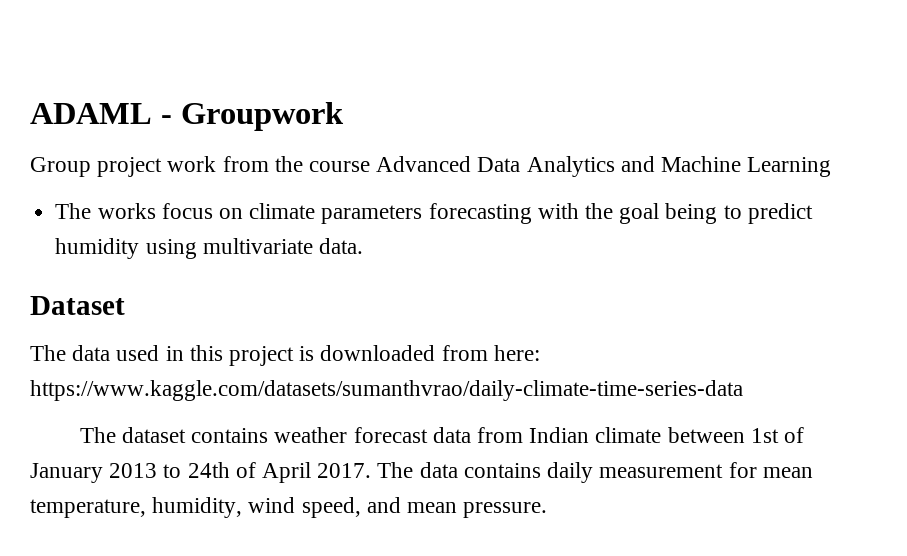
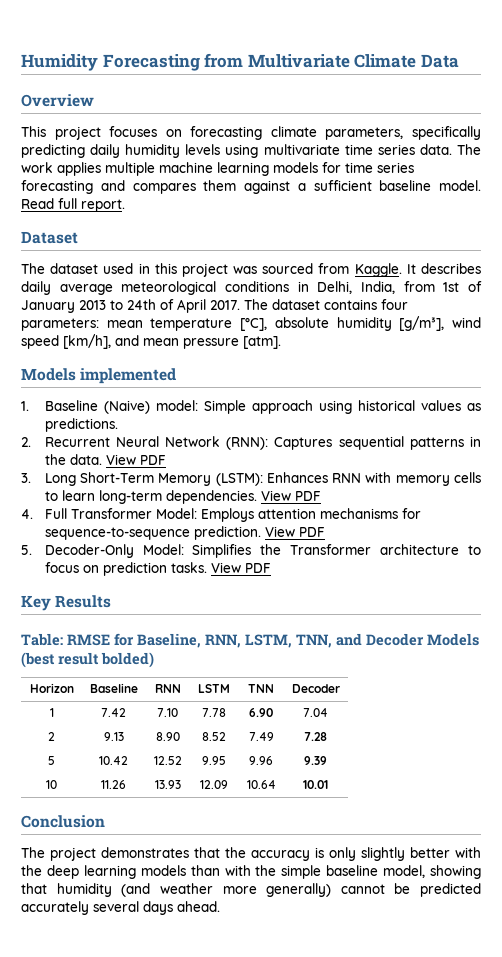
[30,102,344,131] [30,156,832,177] [55,203,813,224] [55,238,363,259] ADAML - Groupwork // Group project work from the course Advanced Data Analytics and Machine Learning // The works focus on climate parameters forecasting with the goal being to predict humidity using multivariate data. -> [21,53,459,71] [21,94,94,107] [21,126,481,140] [21,144,481,158] [21,162,414,176] [21,180,481,194] [21,198,125,212] Humidity Forecasting from Multivariate Climate Data // Overview // This project focuses on forecasting climate parameters, specifically predicting daily humidity levels using multivariate time series data. The work applies multiple machine learning models for time series forecasting and compares them against a sufficient baseline model. Read full report.
[72,345,111,361] data -> [50,263,99,274] dataset
[299,345,540,361] [30,380,743,401] [79,427,745,443] is downloaded from here: https://www.kaggle.com/datasets/sumanthvrao/daily-climate-time-series-data // The dataset contains weather forecast data from Indian climate between -> [233,263,482,277] [21,281,435,295] was sourced from Kaggle. It describes daily average meteorological conditions in Delhi, India, from
[419,462,813,483] [30,497,548,518] data contains daily measurement for mean temperature, humidity, wind speed, and mean pressure. -> [272,299,408,310] [21,316,482,331] [21,334,281,349] [21,368,177,384] [21,400,482,414] [44,418,118,432] [21,436,482,450] [44,454,166,465] [21,472,482,486] [44,490,321,504] [21,508,421,522] [44,526,325,540] [21,544,481,558] [44,562,271,576] [21,595,112,611] [21,633,479,648] [21,652,154,668] [29,683,74,693] [89,683,138,693] [154,684,181,693] [198,684,230,693] [248,684,274,693] [291,684,340,693] [49,708,54,717] [101,708,126,717] [157,708,178,717] [202,708,226,717] [249,708,273,717] [303,708,328,717] [48,732,55,741] [103,732,124,741] [155,732,180,741] [202,732,226,741] [248,732,274,741] [304,732,327,741] [48,756,55,765] [99,756,128,765] [153,756,182,765] [202,756,226,765] [249,756,273,765] [304,756,327,765] [46,780,57,789] [101,780,126,789] [154,780,181,789] [200,780,228,789] [246,780,276,789] [303,780,328,789] [21,815,105,828] [21,847,481,861] [21,865,481,879] [21,883,481,897] [21,901,220,915] dataset contains four parameters: mean temperature [°C], absolute humidity [g/m³], wind speed [km/h], and mean pressure [atm]. // Models implemented // 1. Baseline (Naive) model: Simple approach using historical values as predictions. // 2. Recurrent Neural Network (RNN): Captures sequential patterns in the data. View PDF // 3. Long Short-Term Memory (LSTM): Enhances RNN with memory cells to learn long-term dependencies. View PDF // 4. Full Transformer Model: Employs attention mechanisms for sequence-to-sequence prediction. View PDF // 5. Decoder-Only Model: Simplifies the Transformer architecture to focus on prediction tasks. View PDF // Key Results // Table: RMSE for Baseline, RNN, LSTM, TNN, and Decoder Models (best result bolded) // Horizon | Baseline | RNN | LSTM | TNN | Decoder // 1 | 7.42 | 7.10 | 7.78 | 6.90 | 7.04 // 2 | 9.13 | 8.90 | 8.52 | 7.49 | 7.28 // 5 | 10.42 | 12.52 | 9.95 | 9.96 | 9.39 // 10 | 11.26 | 13.93 | 12.09 | 10.64 | 10.01 // Conclusion // The project demonstrates that the accuracy is only slightly better with the deep learning models than with the simple baseline model, showing that humidity (and weather more generally) cannot be predicted accurately several days ahead.

